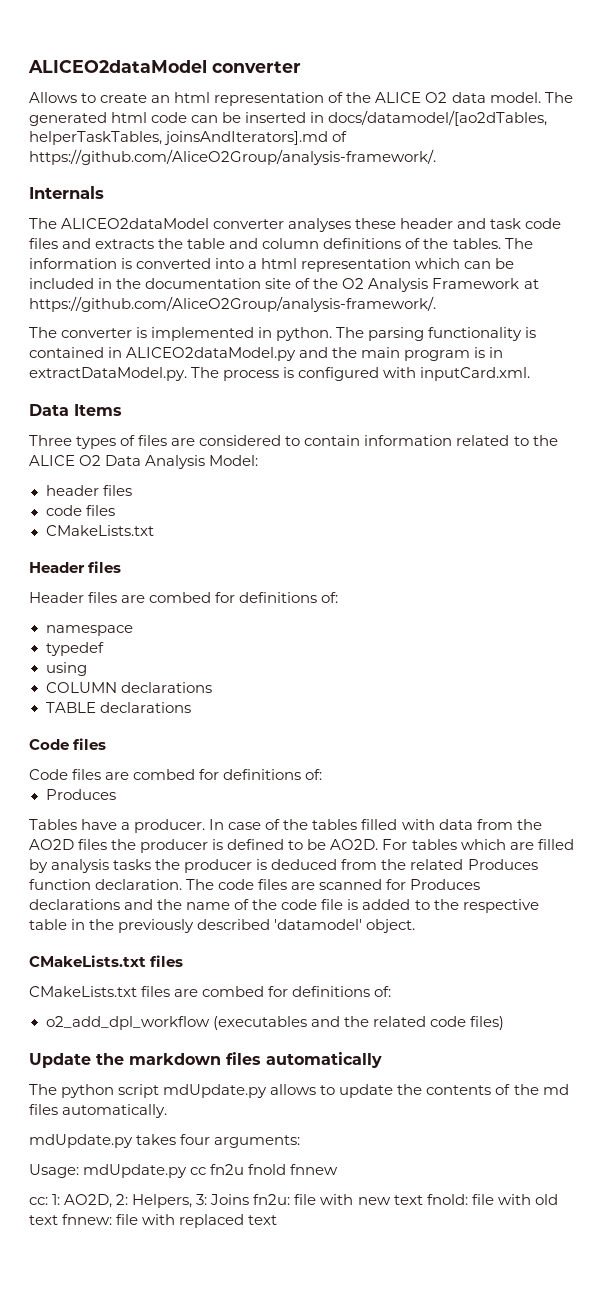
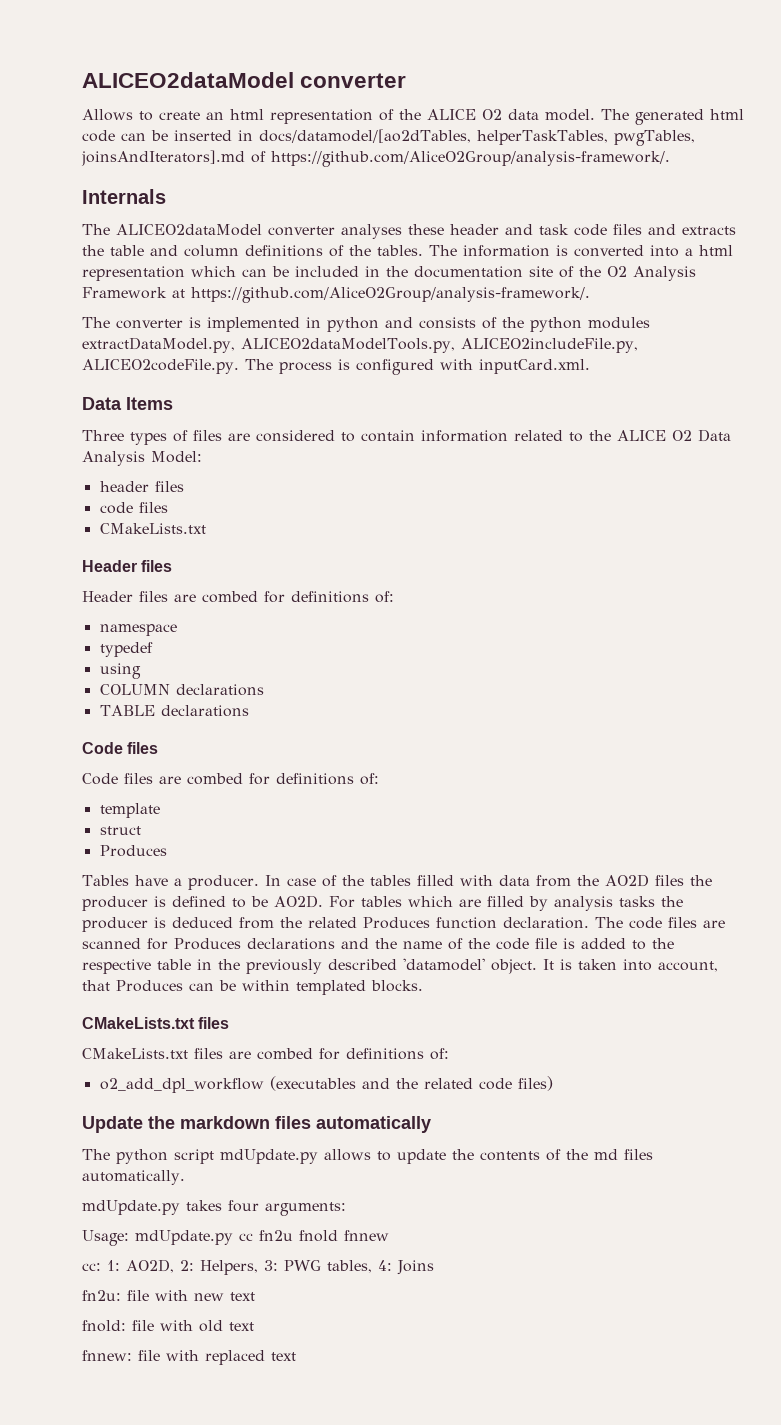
(162, 138) none -> [613,130,695,146] pwgTables,
[276,327,537,341] [29,347,504,361] [29,367,187,381] python. The parsing functionality is contained in ALICEO2dataModel.py and the main program is in extractDataModel.py. -> [327,317,650,332] [82,337,638,353] [82,359,239,374] python and consists of the python modules extractDataModel.py, ALICEO2dataModelTools.py, ALICEO2includeFile.py, ALICEO2codeFile.py.
(323, 774) none -> [99,803,160,818] [99,826,141,835] // template // struct
(416, 926) none -> [543,959,718,972] [82,980,423,995] It is taken into account, that Produces can be within templated blocks.
(208, 1199) none -> [284,1260,392,1273] PWG tables, 4:
(250, 1199) none -> (434, 1267) //
(423, 1200) none -> (255, 1296) //
(58, 1220) none -> (254, 1326) //

